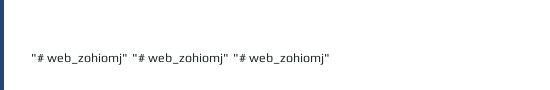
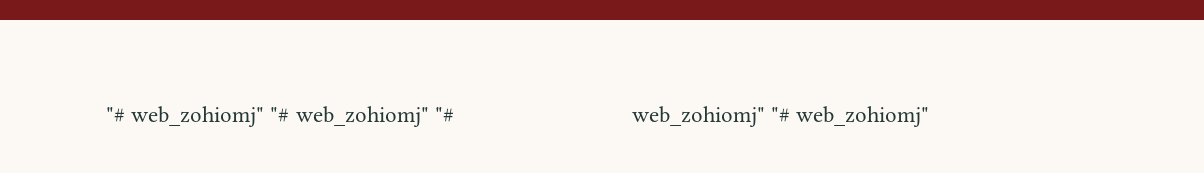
[31,53,330,65] "# web_zohiomj" "# web_zohiomj" "# web_zohiomj" -> [106,106,930,128] "# web_zohiomj" "# web_zohiomj" "# web_zohiomj" "# web_zohiomj"

